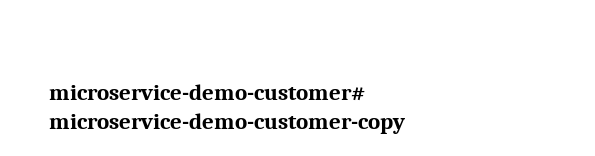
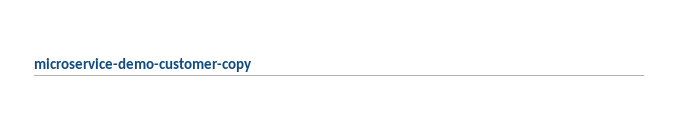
[49,84,365,101] microservice-demo-customer# -> (34, 65) none

